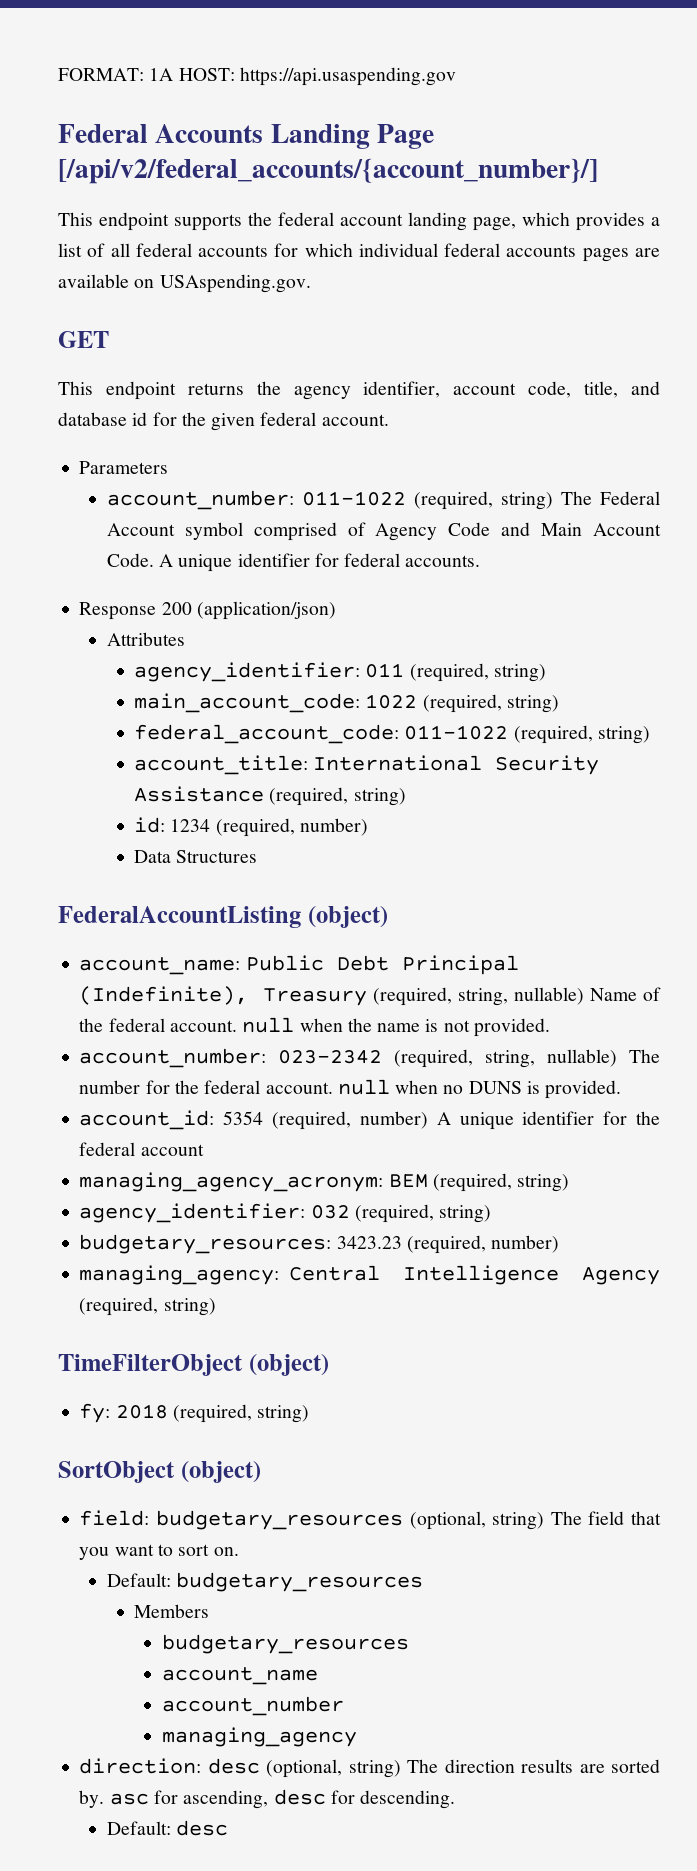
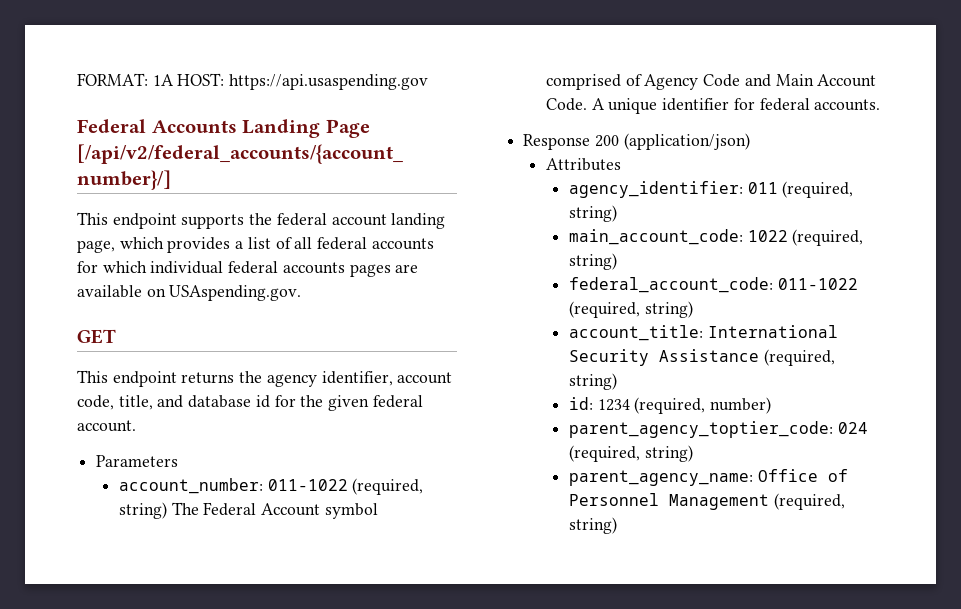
[134,850,258,863] [58,906,388,928] [79,955,519,975] [79,986,661,1006] [79,1017,550,1037] [79,1048,660,1068] [79,1079,622,1099] [79,1110,661,1130] [79,1142,204,1156] [79,1172,570,1192] [79,1203,492,1223] [79,1234,560,1254] [79,1265,660,1285] [79,1297,216,1316] [58,1354,329,1376] [79,1403,310,1423] [58,1461,261,1483] [79,1510,661,1530] [79,1544,239,1560] [106,1572,424,1592] [134,1604,210,1618] [161,1634,409,1654] [161,1667,318,1685] [161,1696,344,1716] [161,1727,357,1747] [79,1758,661,1778] [79,1789,456,1809] [106,1820,229,1836] Data Structures // FederalAccountListing (object) // account_name: Public Debt Principal (Indefinite), Treasury (required, string, nullable) Name of the federal account. null when the name is not provided. // account_number: 023-2342 (required, string, nullable) The number for the federal account. null when no DUNS is provided. // account_id: 5354 (required, number) A unique identifier for the federal account // managing_agency_acronym: BEM (required, string) // agency_identifier: 032 (required, string) // budgetary_resources: 3423.23 (required, number) // managing_agency: Central Intelligence Agency (required, string) // TimeFilterObject (object) // fy: 2018 (required, string) // SortObject (object) // field: budgetary_resources (optional, string) The field that you want to sort on. // Default: budgetary_resources // Members // budgetary_resources // account_name // account_number // managing_agency // direction: desc (optional, string) The direction results are sorted by. asc for ascending, desc for descending. // Default: desc -> [568,421,868,438] [568,445,693,462] [568,469,848,486] [568,493,845,510] [568,517,617,534] parent_agency_toptier_code: 024 (required, string) // parent_agency_name: Office of Personnel Management (required, string)

